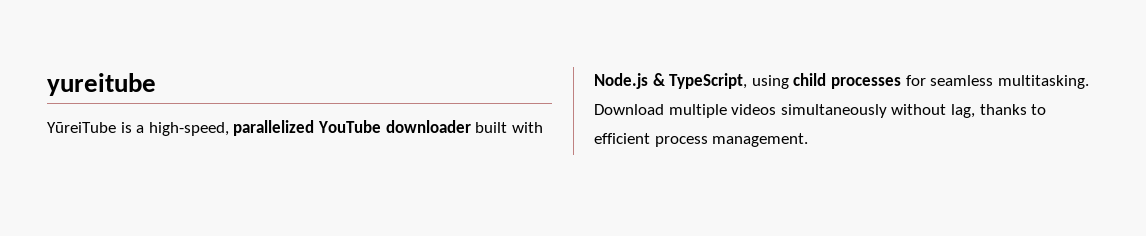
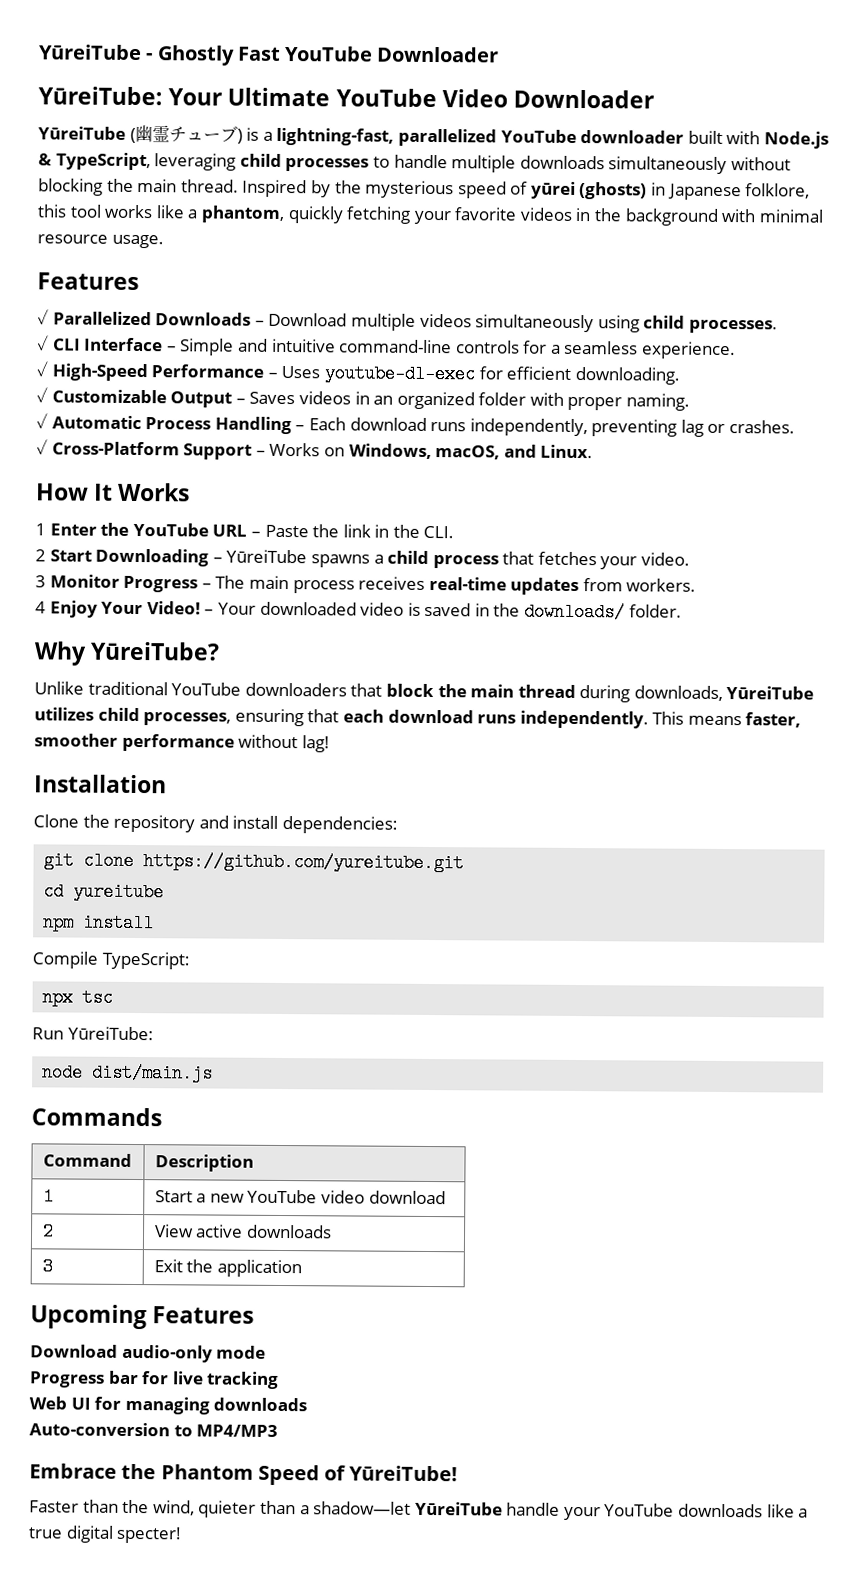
[47,73,156,96] [47,122,116,133] yureitube // YūreiTube -> [39,44,500,66] [38,86,654,109] [38,124,243,144] YūreiTube - Ghostly Fast YouTube Downloader // YūreiTube: Your Ultimate YouTube Video Downloader // YūreiTube (幽霊チューブ)
[148,122,229,136] high-speed, -> [276,127,395,146] lightning-fast,
[751,75,789,89] using -> [154,153,237,171] leveraging
[905,75,1089,89] [594,104,1047,118] [594,133,809,147] for seamless multitasking. Download multiple videos simultaneously without lag, thanks to efficient process management. -> [372,154,791,175] [38,178,811,201] [37,204,824,226] [37,234,164,249] [37,272,139,291] [37,309,778,334] [37,335,737,360] [36,361,680,385] [36,387,691,411] [36,413,796,437] [36,439,594,460] [36,482,191,502] [35,522,455,539] [35,548,691,570] [35,574,697,596] [35,600,682,622] [34,641,221,666] [34,681,815,703] [34,707,802,729] [34,733,330,753] [34,774,167,794] [33,814,398,834] [43,851,465,873] [43,882,165,902] [43,913,155,933] [32,951,190,970] [42,988,114,1007] [32,1026,154,1041] [42,1063,214,1083] [31,1107,162,1127] [42,1153,132,1167] [154,1154,254,1172] [42,1187,54,1206] [154,1189,446,1205] [41,1222,54,1241] [153,1224,332,1239] [41,1257,53,1276] [153,1259,302,1278] [30,1304,255,1330] [30,1344,267,1363] [29,1370,280,1389] [29,1396,308,1415] [29,1422,279,1437] [29,1463,459,1486] [29,1499,809,1521] [28,1525,183,1544] to handle multiple downloads simultaneously without blocking the main thread. Inspired by the mysterious speed of yūrei (ghosts) in Japanese folklore, this tool works like a phantom, quickly fetching your favorite videos in the background with minimal resource usage. // Features // ✓ Parallelized Downloads – Download multiple videos simultaneously using child processes. // ✓ CLI Interface – Simple and intuitive command-line controls for a seamless experience. // ✓ High-Speed Performance – Uses youtube-dl-exec for efficient downloading. // ✓ Customizable Output – Saves videos in an organized folder with proper naming. // ✓ Automatic Process Handling – Each download runs independently, preventing lag or crashes. // ✓ Cross-Platform Support – Works on Windows, macOS, and Linux. // How It Works // 1 Enter the YouTube URL – Paste the link in the CLI. // 2 Start Downloading – YūreiTube spawns a child process that fetches your video. // 3 Monitor Progress – The main process receives real-time updates from workers. // 4 Enjoy Your Video! – Your downloaded video is saved in the downloads/ folder. // Why YūreiTube? // Unlike traditional YouTube downloaders that block the main thread during downloads, YūreiTube utilizes child processes, ensuring that each download runs independently. This means faster, smoother performance without lag! // Installation // Clone the repository and install dependencies: // git clone https://github.com/yureitube.git // cd yureitube // npm install // Compile TypeScript: // npx tsc // Run YūreiTube: // node dist/main.js // Commands // Command | Description // 1 | Start a new YouTube video download // 2 | View active downloads // 3 | Exit the application // Upcoming Features // Download audio-only mode // Progress bar for live tracking // Web UI for managing downloads // Auto-conversion to MP4/MP3 // Embrace the Phantom Speed of YūreiTube! // Faster than the wind, quieter than a shadow—let YūreiTube handle your YouTube downloads like a true digital specter!

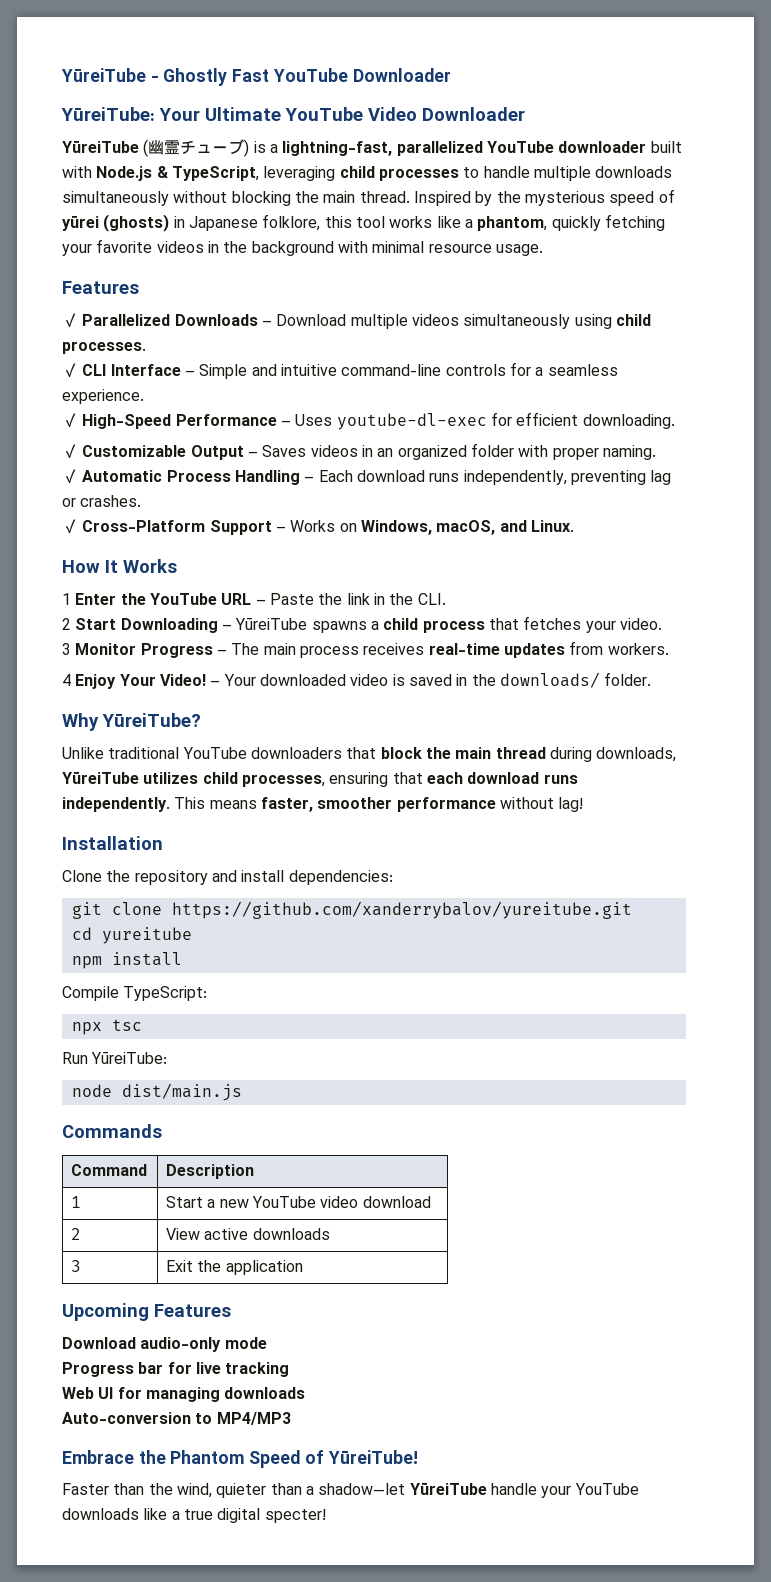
[143,852,465,873] https://github.com/yureitube.git -> [171,901,632,919] https://github.com/xanderrybalov/yureitube.git

